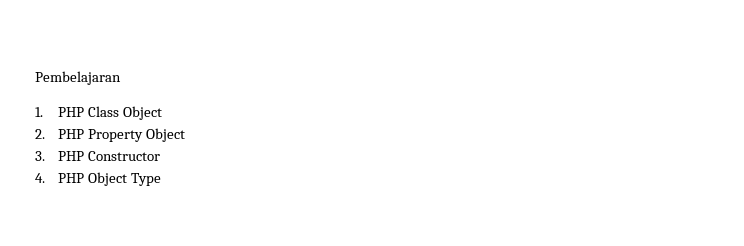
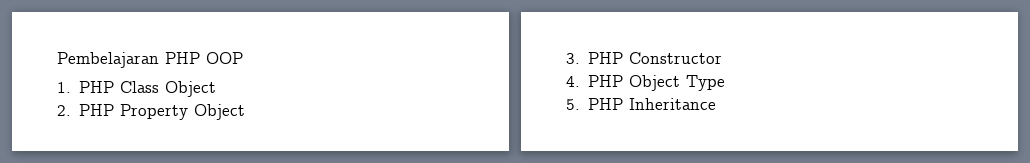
(121, 78) none -> [165,52,243,64] PHP OOP
(161, 179) none -> [566,98,717,110] // 5. PHP Inheritance

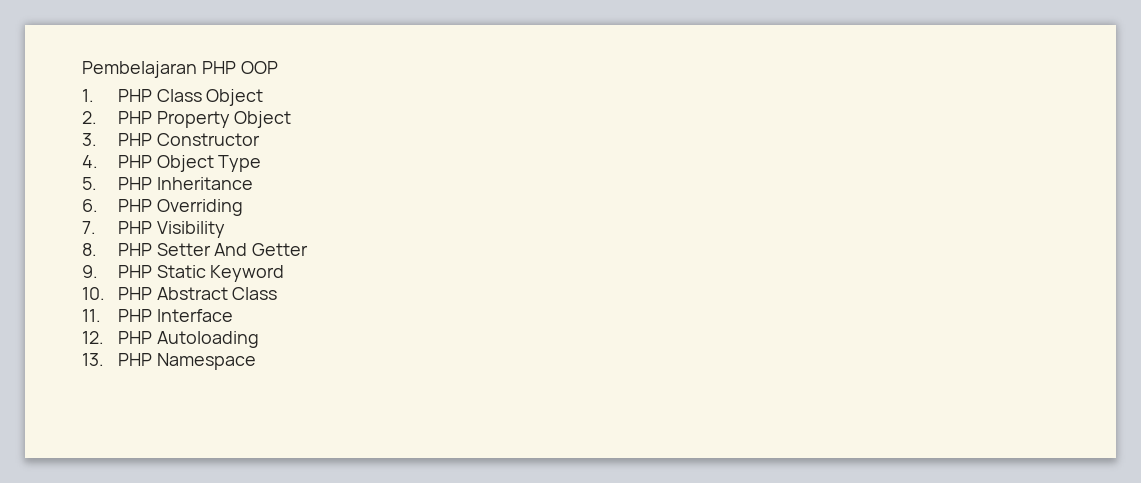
(717, 104) none -> [82,199,243,216] [82,221,225,238] [82,243,309,256] [82,265,285,282] [82,287,278,300] [82,309,233,322] [82,331,259,348] [82,353,256,370] // 6. PHP Overriding // 7. PHP Visibility // 8. PHP Setter And Getter // 9. PHP Static Keyword // 10. PHP Abstract Class // 11. PHP Interface // 12. PHP Autoloading // 13. PHP Namespace

